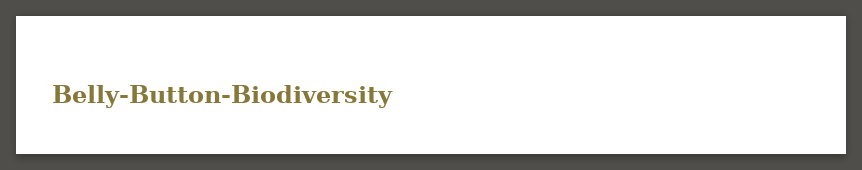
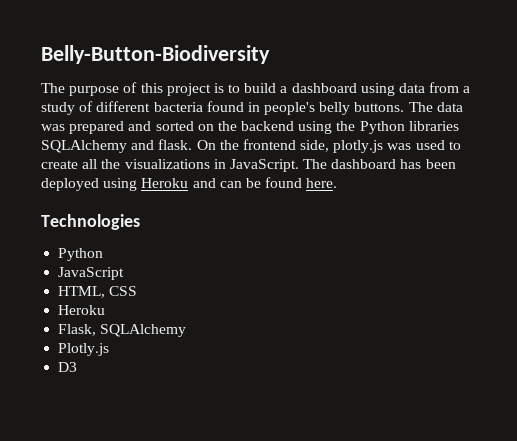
(393, 96) none -> [41,82,471,96] [41,101,463,115] [41,121,459,134] [41,139,461,153] [41,159,456,172] [41,177,338,191] [41,214,140,230] [58,248,104,261] [58,267,125,280] [58,286,138,298] [58,305,106,315] [58,324,187,337] [58,343,110,356] [58,362,78,372] // The purpose of this project is to build a dashboard using data from a study of different bacteria found in people's belly buttons. The data was prepared and sorted on the backend using the Python libraries SQLAlchemy and flask. On the frontend side, plotly.js was used to create all the visualizations in JavaScript. The dashboard has been deployed using Heroku and can be found here. // Technologies // Python // JavaScript // HTML, CSS // Heroku // Flask, SQLAlchemy // Plotly.js // D3

